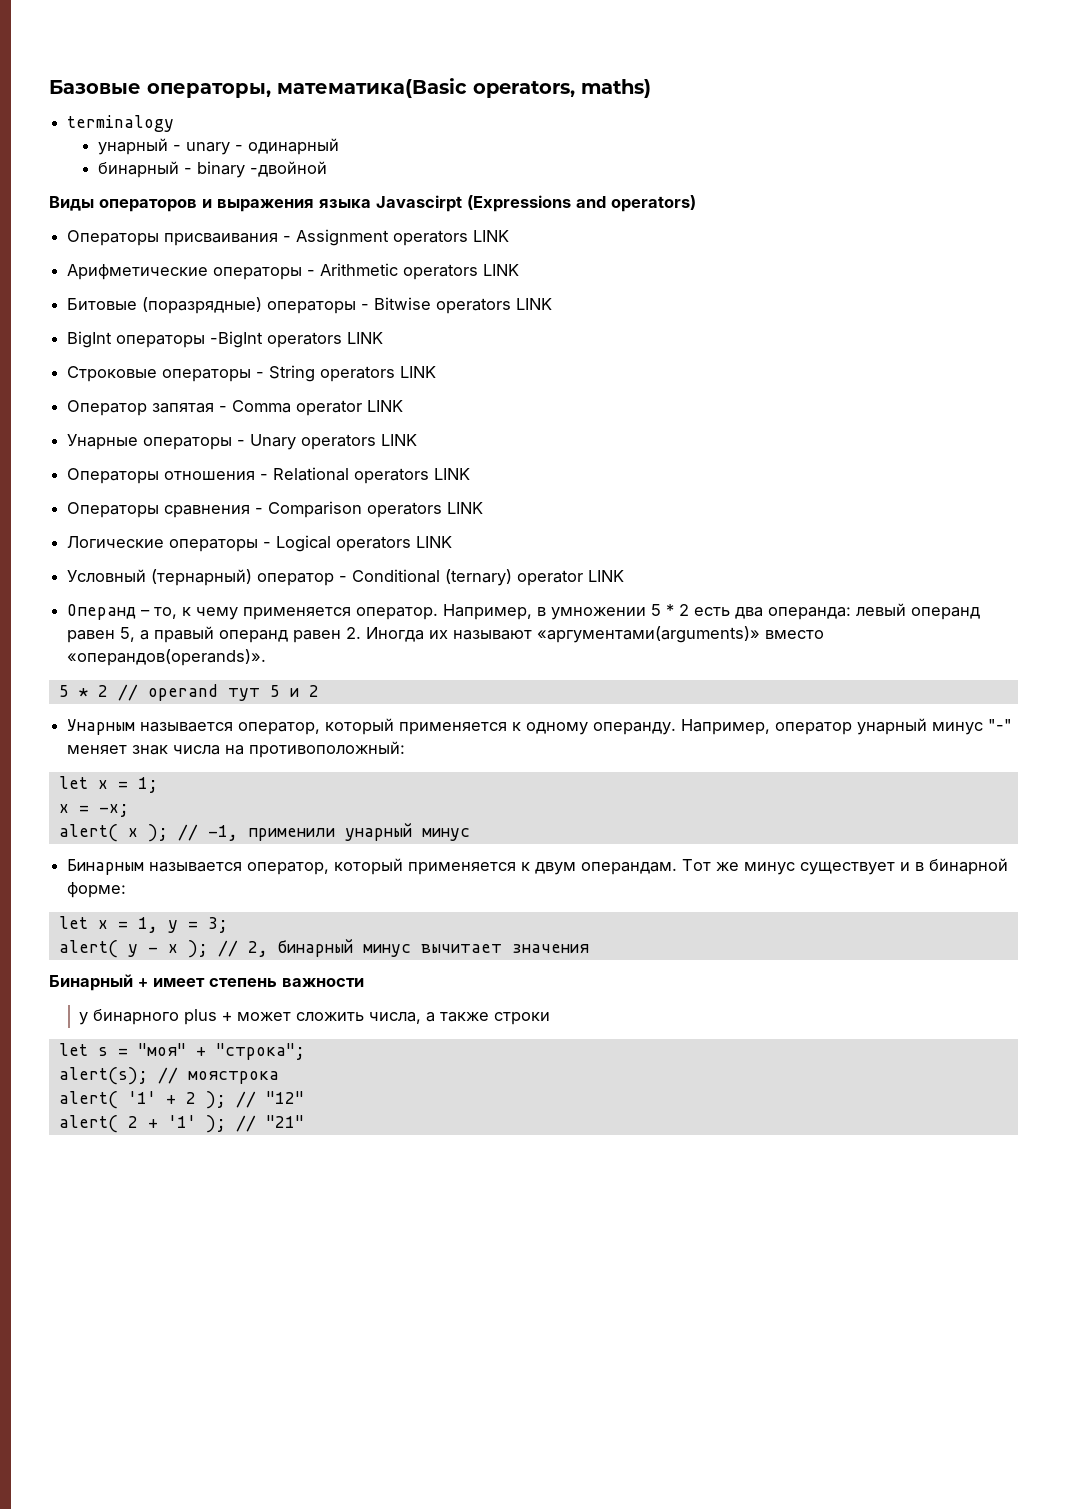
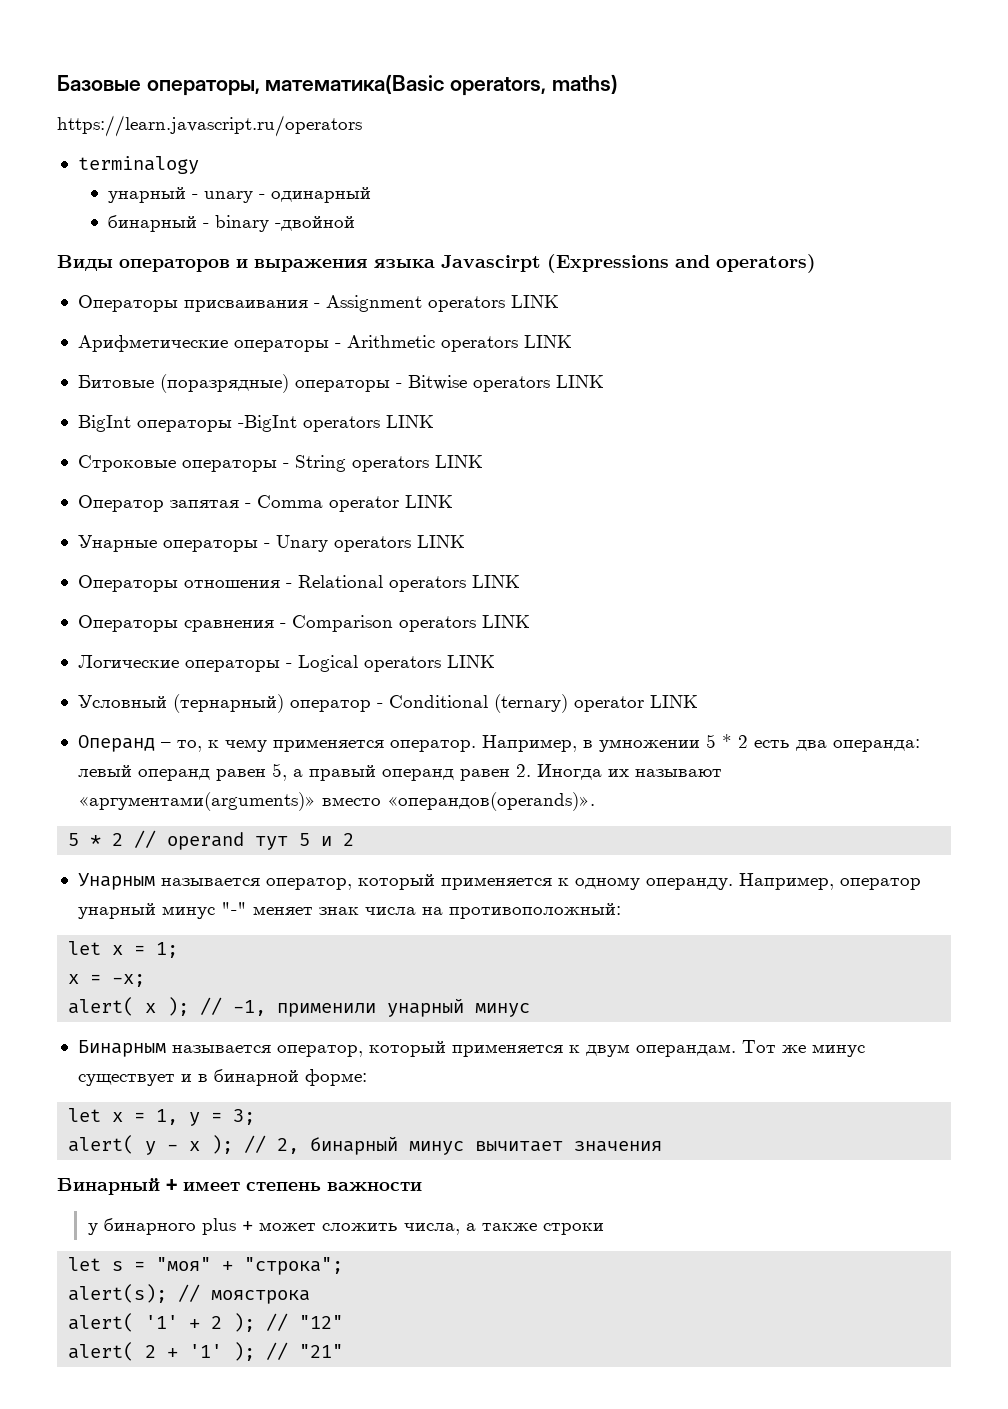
(651, 88) none -> [57,115,362,137] // https://learn.javascript.ru/operators

